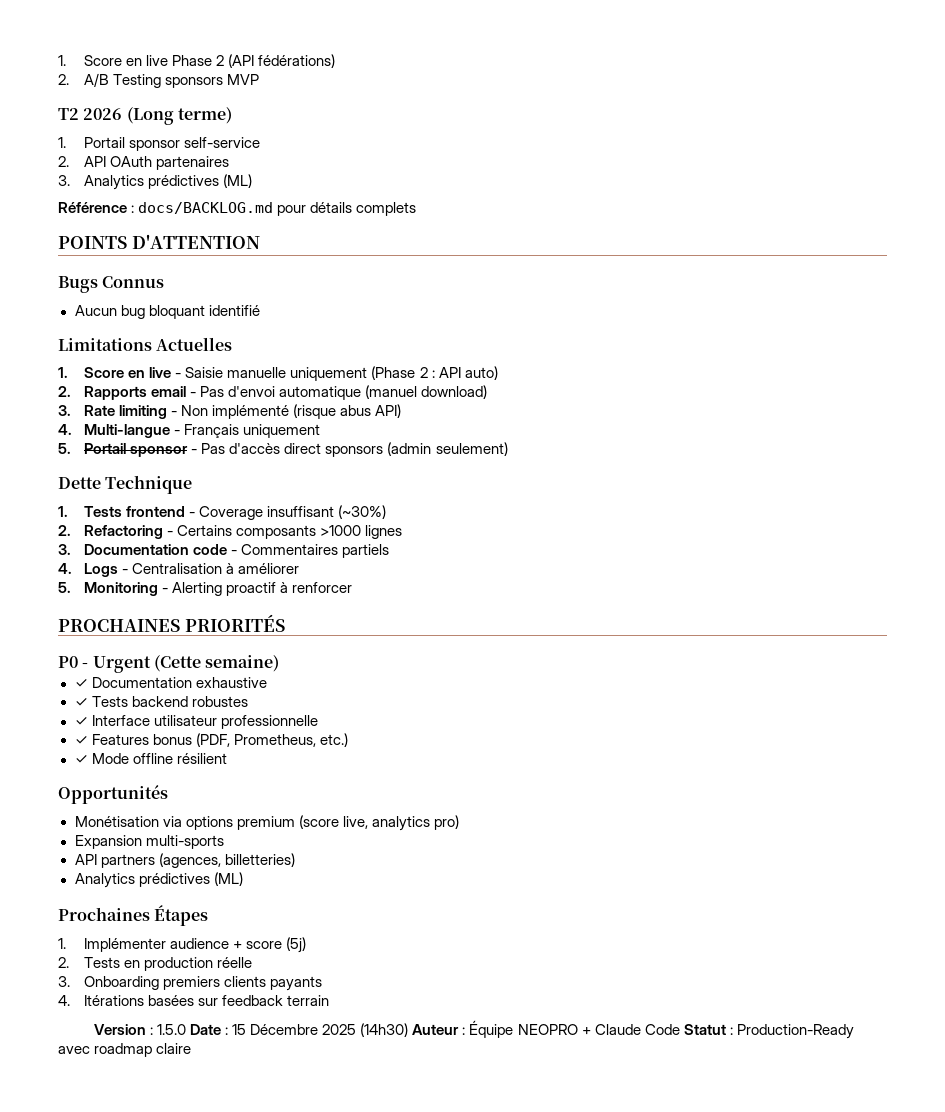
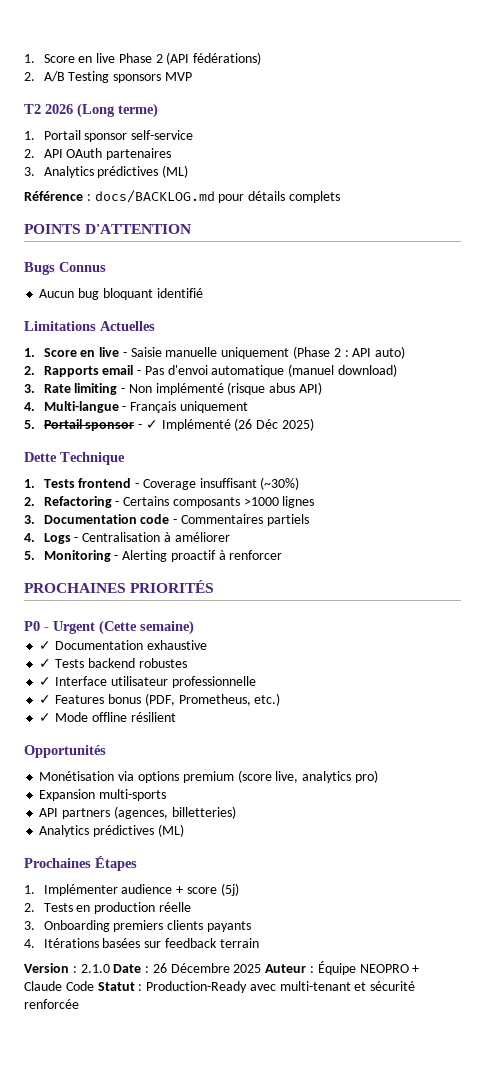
[201,442,508,457] Pas d'accès direct sponsors (admin seulement) -> [145,418,315,431] ✓ Implémenté (26 Déc 2025)
[157,1024,187,1035] 1.5.0 -> [80,964,110,973] 2.1.0
[232,1024,247,1035] 15 -> [152,963,167,973] 26
[360,1023,409,1037] (14h30) -> (262, 968) none
[94,1043,192,1057] roadmap claire -> [279,981,416,991] [24,999,79,1009] multi-tenant et sécurité renforcée

